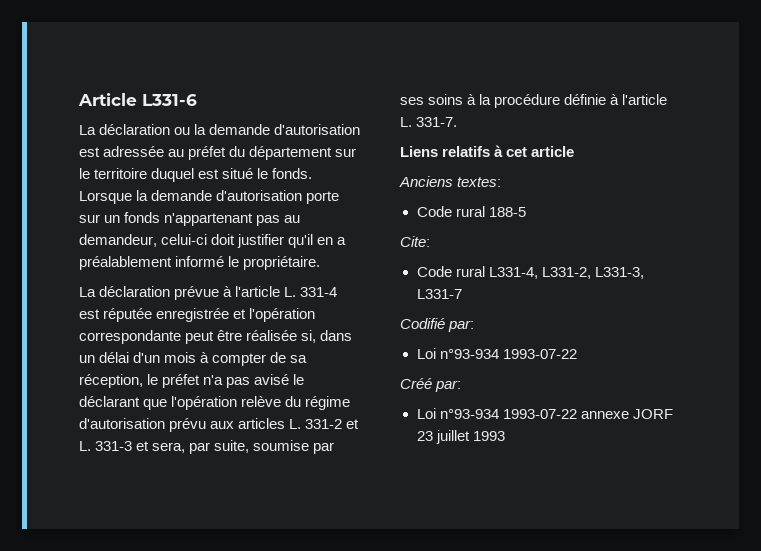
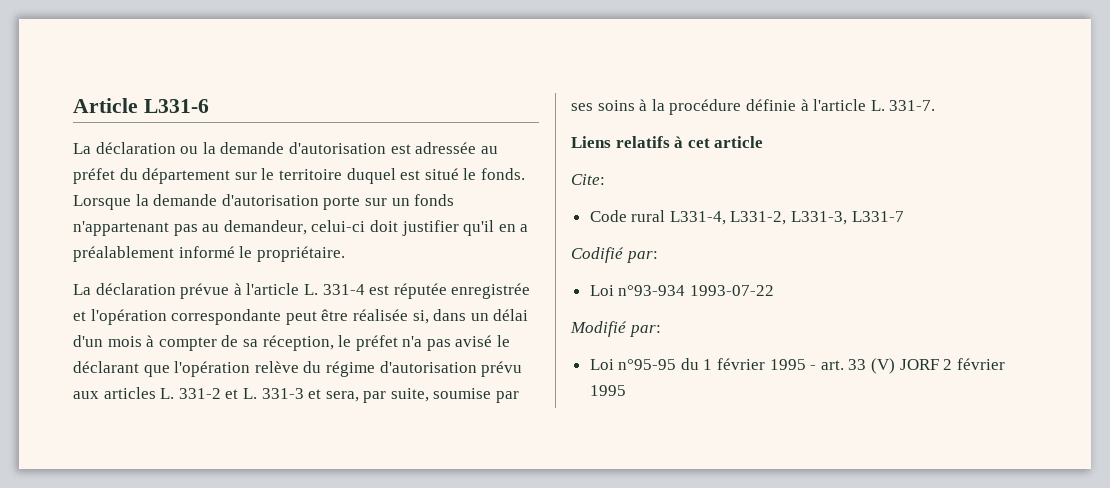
[399,176,502,187] [416,206,526,217] // Anciens textes: // Code rural 188-5 -> (764, 142) none
[400,378,462,392] [416,408,673,419] [416,430,505,444] Créé par: // Loi n°93-934 1993-07-22 annexe JORF 23 juillet 1993 -> [570,321,661,337] [589,358,1005,374] [589,385,626,396] Modifié par: // Loi n°95-95 du 1 février 1995 - art. 33 (V) JORF 2 février 1995

